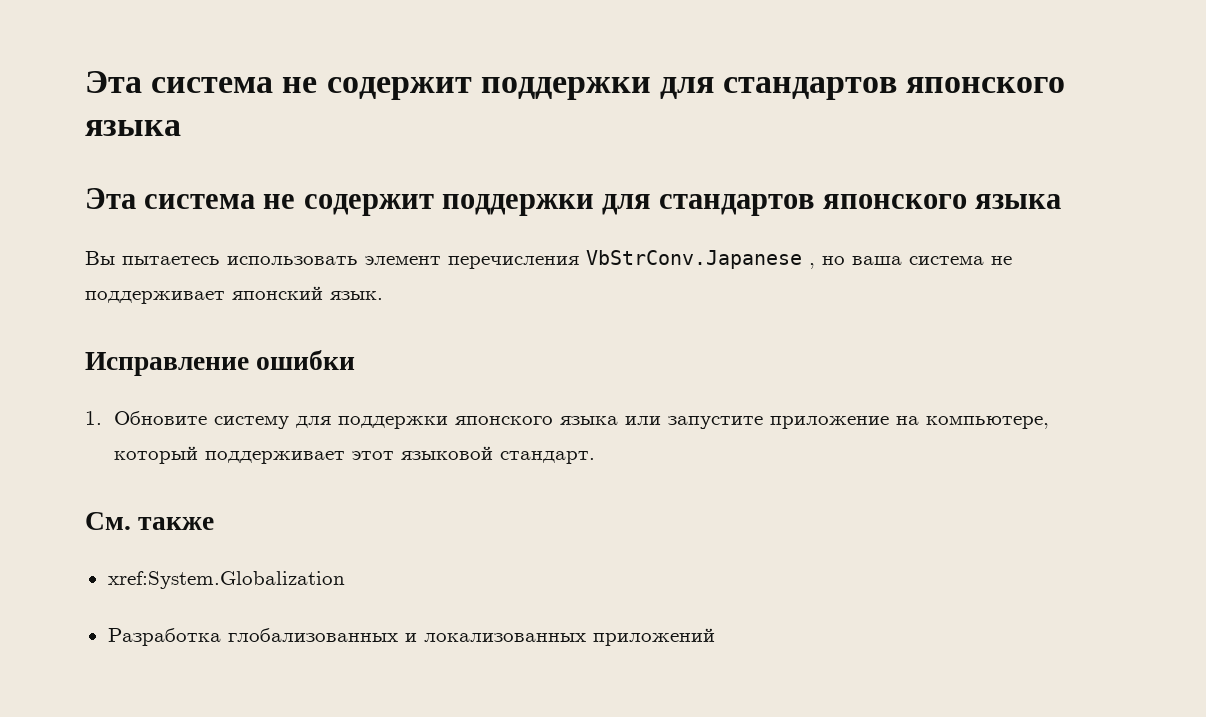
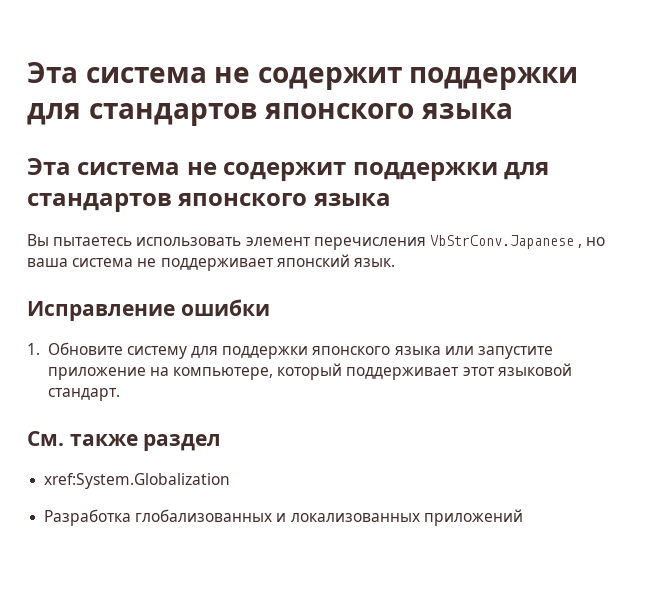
(215, 523) none -> [143,434,222,451] раздел

